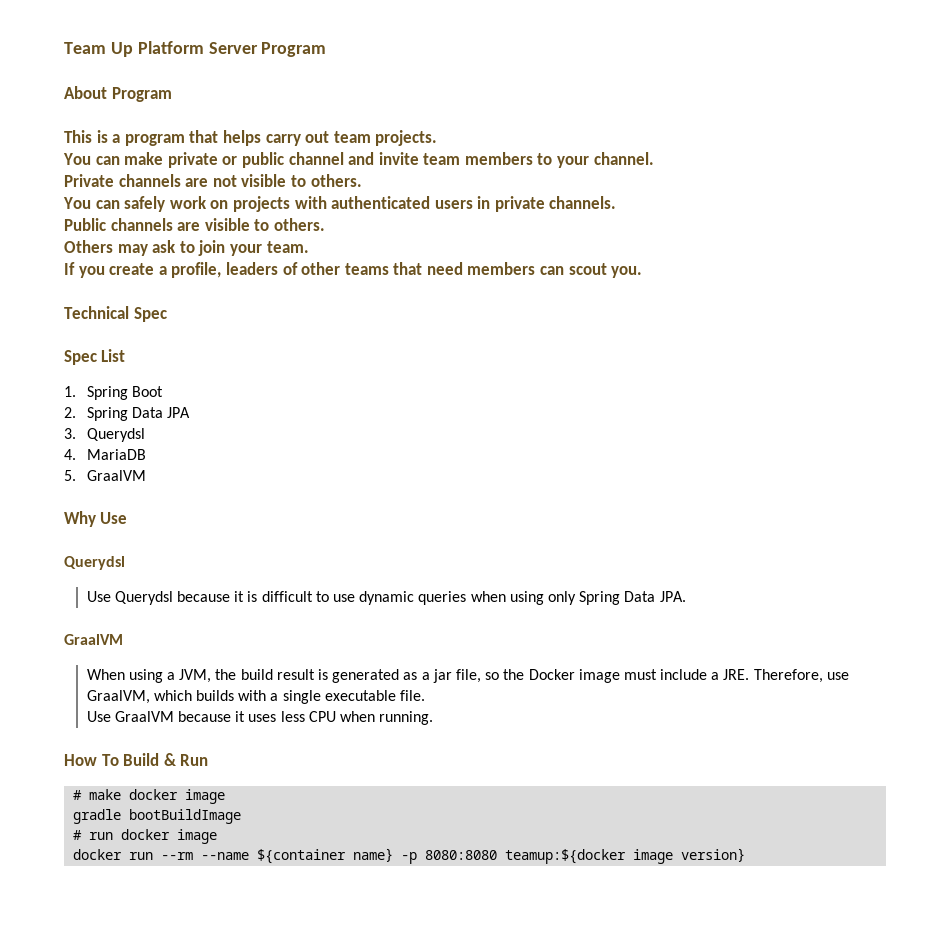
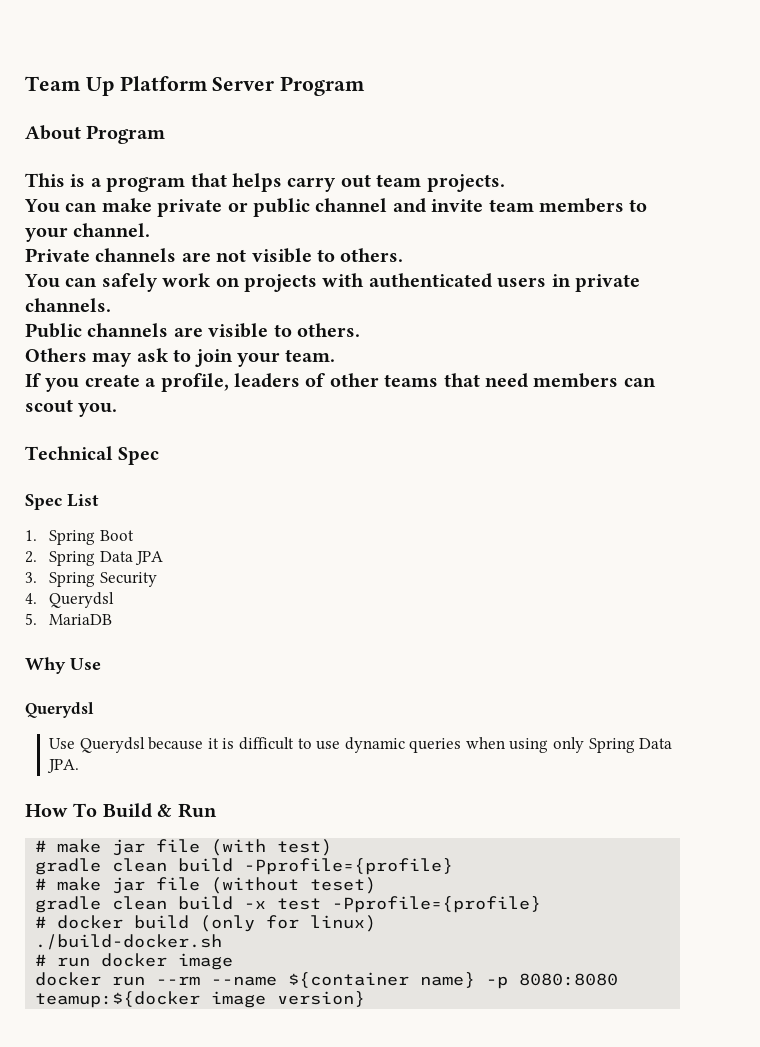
[86,428,145,442] [64,449,76,460] Querydsl // 4. -> [48,572,157,587] [25,592,114,608] [25,613,37,625] Spring Security // 4. Querydsl // 5.
[64,470,146,481] // 5. GraalVM -> (112, 619) none
[64,634,123,645] [86,669,849,683] [86,690,426,704] [86,711,434,725] // GraalVM // When using a JVM, the build result is generated as a jar file, so the Docker image must include a JRE. Therefore, use GraalVM, which builds with a single executable file. // Use GraalVM because it uses less CPU when running. -> (79, 766) none
[129,789,226,804] [73,809,242,824] docker image // gradle bootBuildImage -> [112,839,333,856] [35,858,454,875] [35,877,377,894] [35,896,542,913] [35,915,377,932] [35,934,223,950] jar file (with test) // gradle clean build -Pprofile={profile} // # make jar file (without teset) // gradle clean build -x test -Pprofile={profile} // # docker build (only for linux) // ./build-docker.sh

